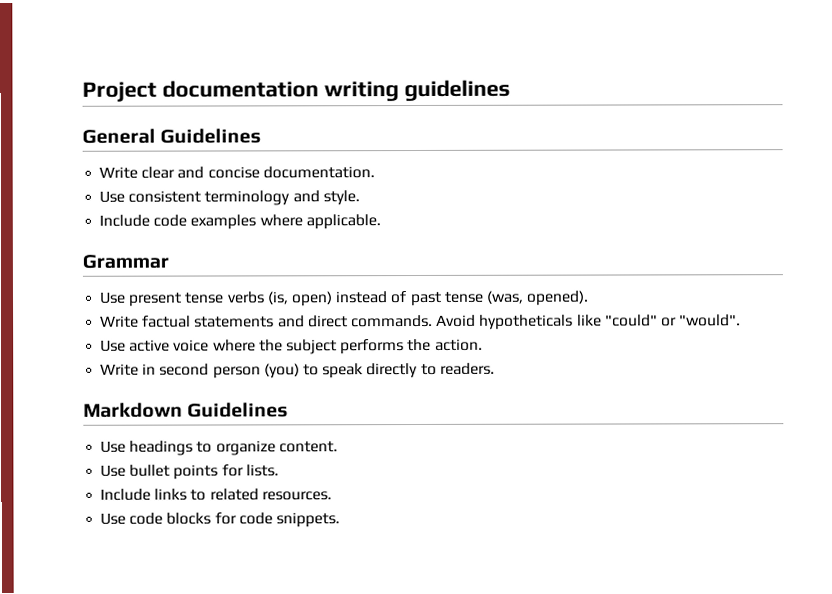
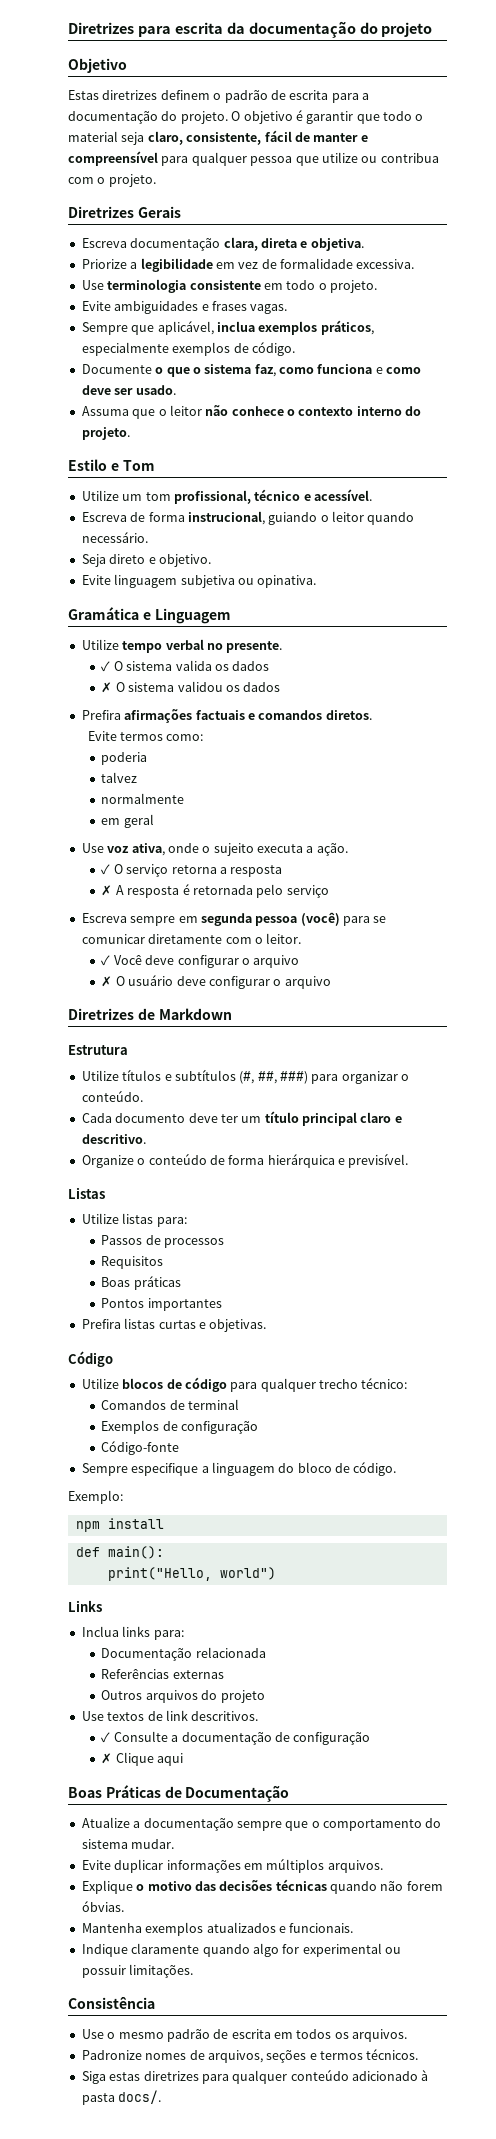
[82,79,511,102] [82,128,262,144] [99,166,375,179] [99,190,360,206] [99,214,381,230] [82,254,169,269] [99,290,590,307] [100,314,742,330] [100,338,483,355] [100,362,495,379] [83,402,289,418] [100,440,338,456] [100,464,279,480] [100,488,332,501] [100,512,340,528] Project documentation writing guidelines // General Guidelines // Write clear and concise documentation. // Use consistent terminology and style. // Include code examples where applicable. // Grammar // Use present tense verbs (is, open) instead of past tense (was, opened). // Write factual statements and direct commands. Avoid hypotheticals like "could" or "would". // Use active voice where the subject performs the action. // Write in second person (you) to speak directly to readers. // Markdown Guidelines // Use headings to organize content. // Use bullet points for lists. // Include links to related resources. // Use code blocks for code snippets. -> [68,21,433,38] [68,58,127,73] [68,90,369,103] [68,110,424,124] [68,130,368,145] [68,151,439,166] [68,174,156,187] [68,206,181,218] [81,237,364,251] [81,258,415,272] [81,279,377,293] [81,301,288,314] [81,320,374,335] [81,342,295,356] [81,364,422,377] [81,385,176,395] [81,405,422,419] [81,427,130,440] [68,459,155,471] [81,489,372,504] [81,511,415,525] [81,532,148,543] [81,554,211,567] [81,574,317,588] [68,607,231,624] [81,639,283,653] [101,660,270,672] [101,681,281,693] [81,709,372,723] [87,731,204,741] [101,752,148,765] [101,772,138,783] [101,793,185,804] [101,814,154,828] [81,843,348,856] [101,864,283,877] [101,884,329,898] [81,912,387,926] [81,933,302,944] [101,955,300,968] [101,975,331,989] [68,1008,232,1020] [68,1045,128,1055] [81,1069,410,1084] [81,1090,143,1102] [81,1111,402,1126] [81,1134,146,1144] [81,1153,409,1168] [68,1187,105,1199] [81,1213,187,1227] [101,1235,225,1248] [101,1256,164,1269] [101,1276,181,1290] [101,1298,222,1311] [81,1318,267,1332] [68,1351,113,1367] [81,1377,408,1392] [101,1399,240,1410] [101,1420,259,1434] [101,1441,180,1455] [81,1462,397,1476] [68,1490,123,1504] [75,1518,164,1532] [75,1546,164,1559] [107,1567,276,1581] [68,1600,102,1612] [81,1626,184,1640] [101,1647,266,1661] [101,1669,224,1679] [101,1690,265,1703] [81,1710,259,1721] [101,1731,371,1745] [101,1752,184,1766] [68,1785,290,1802] [81,1817,442,1831] [81,1839,175,1849] [81,1858,383,1873] [81,1879,443,1894] [81,1901,124,1912] [81,1922,354,1936] [81,1943,401,1957] [81,1964,194,1978] [68,1997,155,2009] [81,2029,408,2042] [81,2049,419,2063] [81,2069,429,2084] [81,2090,162,2105] Diretrizes para escrita da documentação do projeto // Objetivo // Estas diretrizes definem o padrão de escrita para a documentação do projeto. O objetivo é garantir que todo o material seja claro, consistente, fácil de manter e compreensível para qualquer pessoa que utilize ou contribua com o projeto. // Diretrizes Gerais // Escreva documentação clara, direta e objetiva. // Priorize a legibilidade em vez de formalidade excessiva. // Use terminologia consistente em todo o projeto. // Evite ambiguidades e frases vagas. // Sempre que aplicável, inclua exemplos práticos, especialmente exemplos de código. // Documente o que o sistema faz, como funciona e como deve ser usado. // Assuma que o leitor não conhece o contexto interno do projeto. // Estilo e Tom // Utilize um tom profissional, técnico e acessível. // Escreva de forma instrucional, guiando o leitor quando necessário. // Seja direto e objetivo. // Evite linguagem subjetiva ou opinativa. // Gramática e Linguagem // Utilize tempo verbal no presente. // ✓ O sistema valida os dados // ✗ O sistema validou os dados // Prefira afirmações factuais e comandos diretos. // Evite termos como: // poderia // talvez // normalmente // em geral // Use voz ativa, onde o sujeito executa a ação. // ✓ O serviço retorna a resposta // ✗ A resposta é retornada pelo serviço // Escreva sempre em segunda pessoa (você) para se comunicar diretamente com o leitor. // ✓ Você deve configurar o arquivo // ✗ O usuário deve configurar o arquivo // Diretrizes de Markdown // Estrutura // Utilize títulos e subtítulos (#, ##, ###) para organizar o conteúdo. // Cada documento deve ter um título principal claro e descritivo. // Organize o conteúdo de forma hierárquica e previsível. // Listas // Utilize listas para: // Passos de processos // Requisitos // Boas práticas // Pontos importantes // Prefira listas curtas e objetivas. // Código // Utilize blocos de código para qualquer trecho técnico: // Comandos de terminal // Exemplos de configuração // Código-fonte // Sempre especifique a linguagem do bloco de código. // Exemplo: // npm install // def main(): // print("Hello, world") // Links // Inclua links para: // Documentação relacionada // Referências externas // Outros arquivos do projeto // Use textos de link descritivos. // ✓ Consulte a documentação de configuração // ✗ Clique aqui // Boas Práticas de Documentação // Atualize a documentação sempre que o comportamento do sistema mudar. // Evite duplicar informações em múltiplos arquivos. // Explique o motivo das decisões técnicas quando não forem óbvias. // Mantenha exemplos atualizados e funcionais. // Indique claramente quando algo for experimental ou possuir limitações. // Consistência // Use o mesmo padrão de escrita em todos os arquivos. // Padronize nomes de arquivos, seções e termos técnicos. // Siga estas diretrizes para qualquer conteúdo adicionado à pasta docs/.

